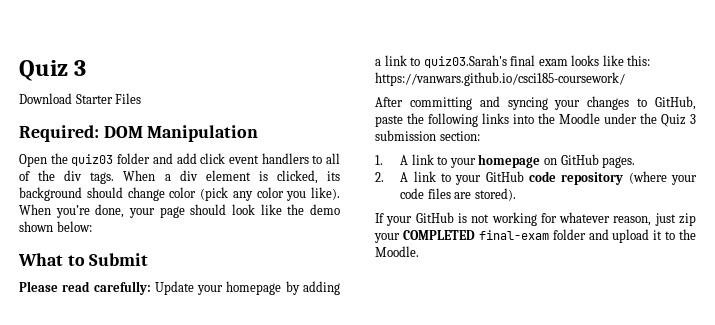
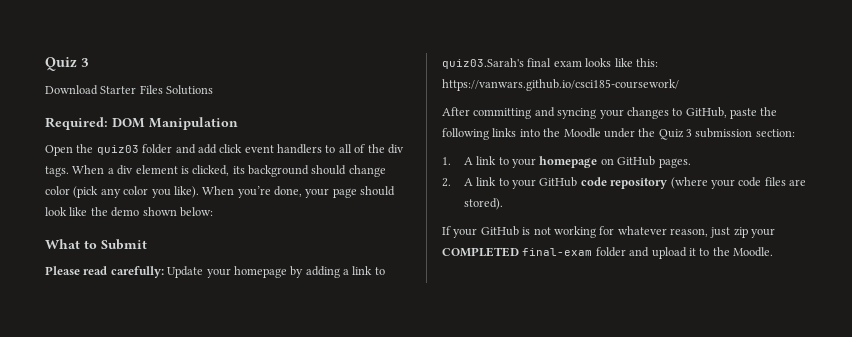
(142, 98) none -> [166,85,214,95] Solutions

